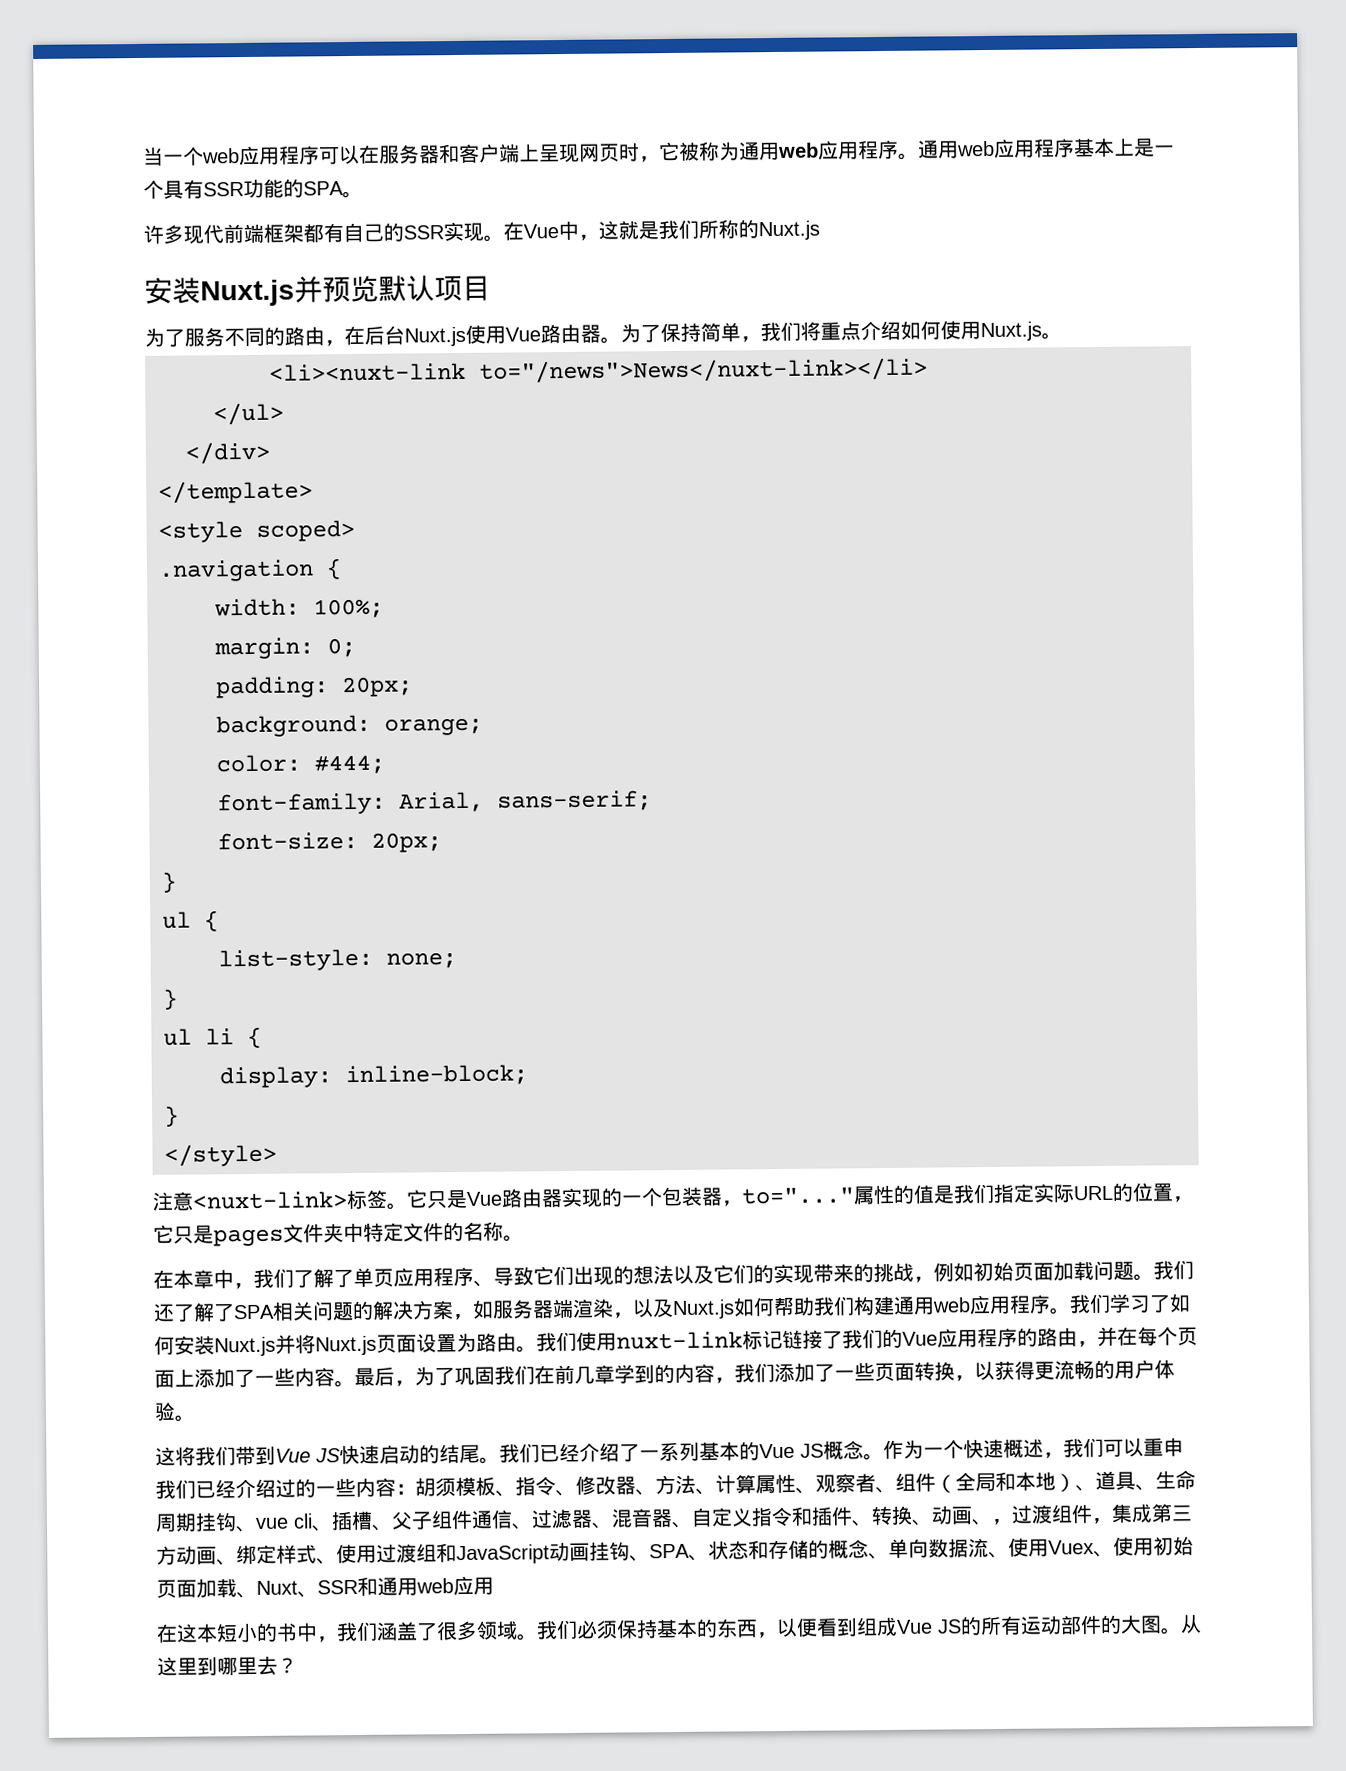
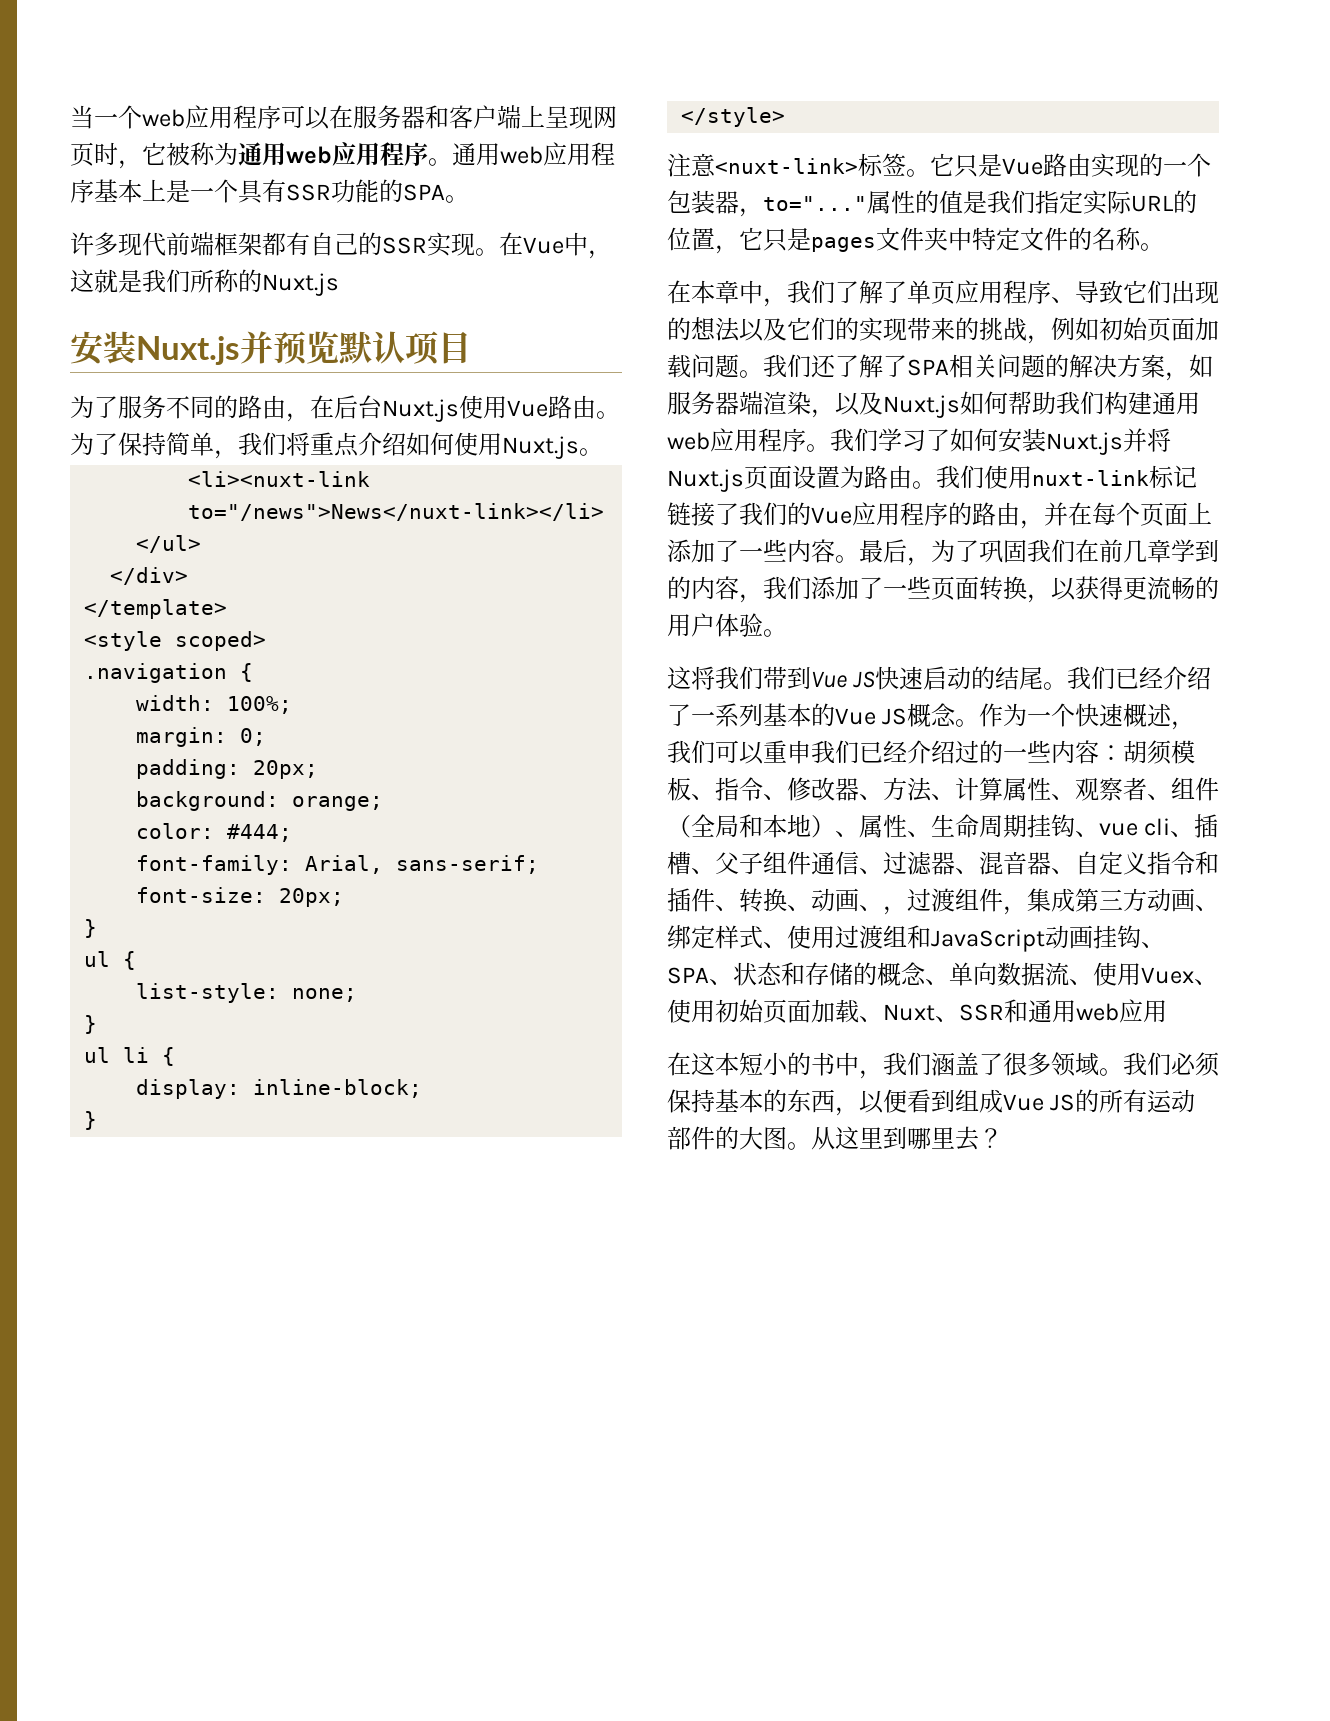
[580,324,601,343] 器 -> (596, 407) none
[541,1189,563,1208] 器 -> (1091, 165) none
[1095,1470,1136,1491] 道具 -> [859,814,907,838] 属性

